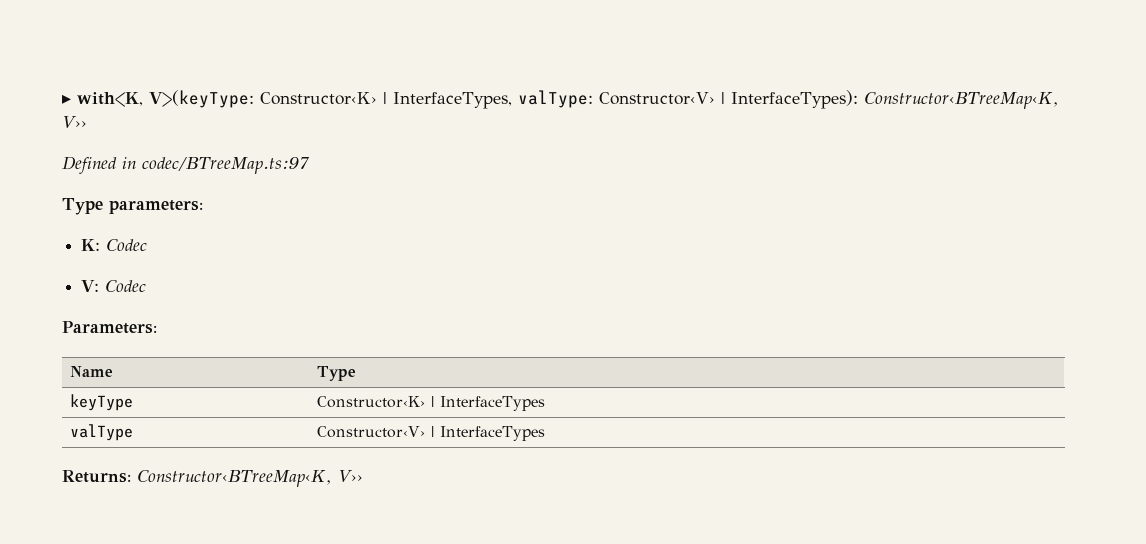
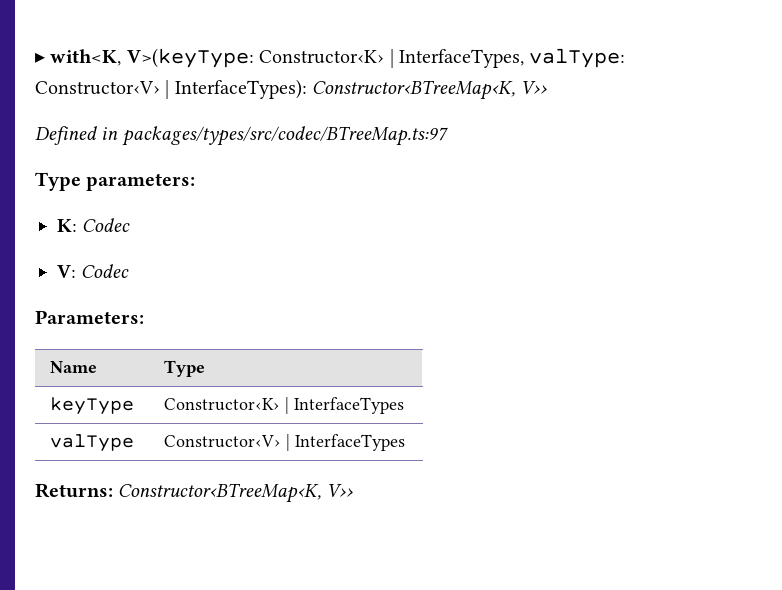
[142,157,309,174] codec/BTreeMap.ts:97 -> [121,126,448,146] packages/types/src/codec/BTreeMap.ts:97

